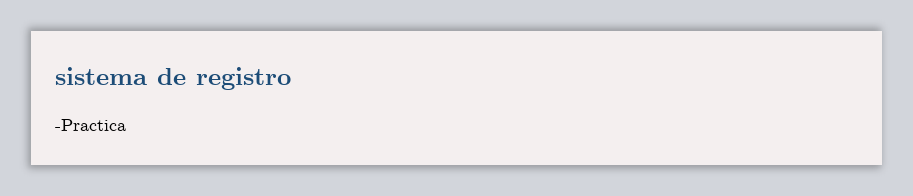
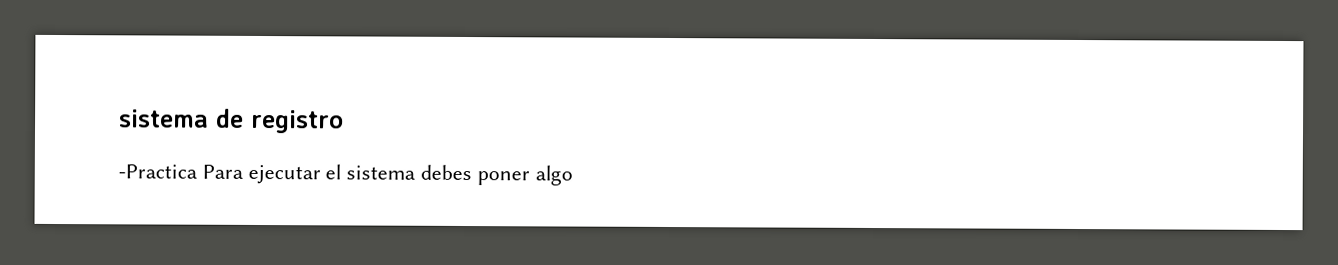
(126, 125) none -> [201,164,573,186] Para ejecutar el sistema debes poner algo

